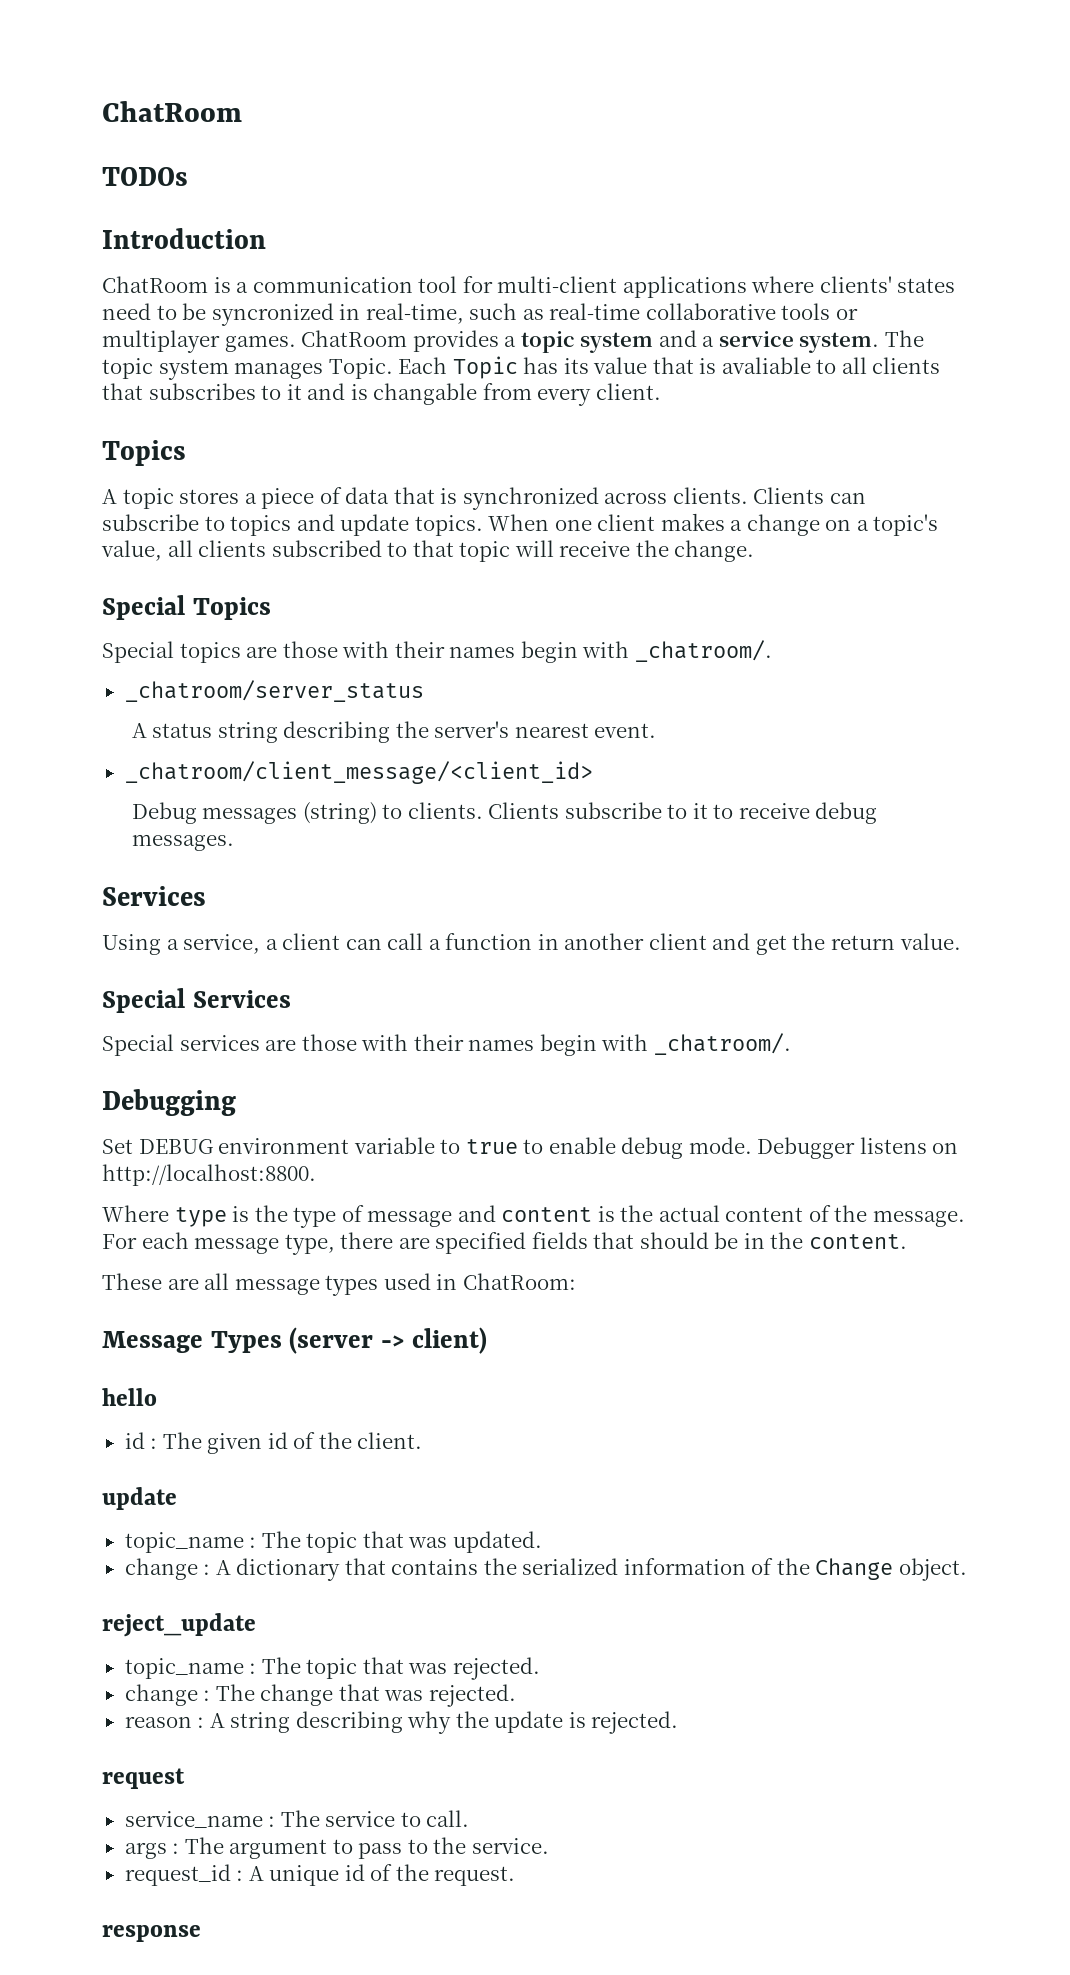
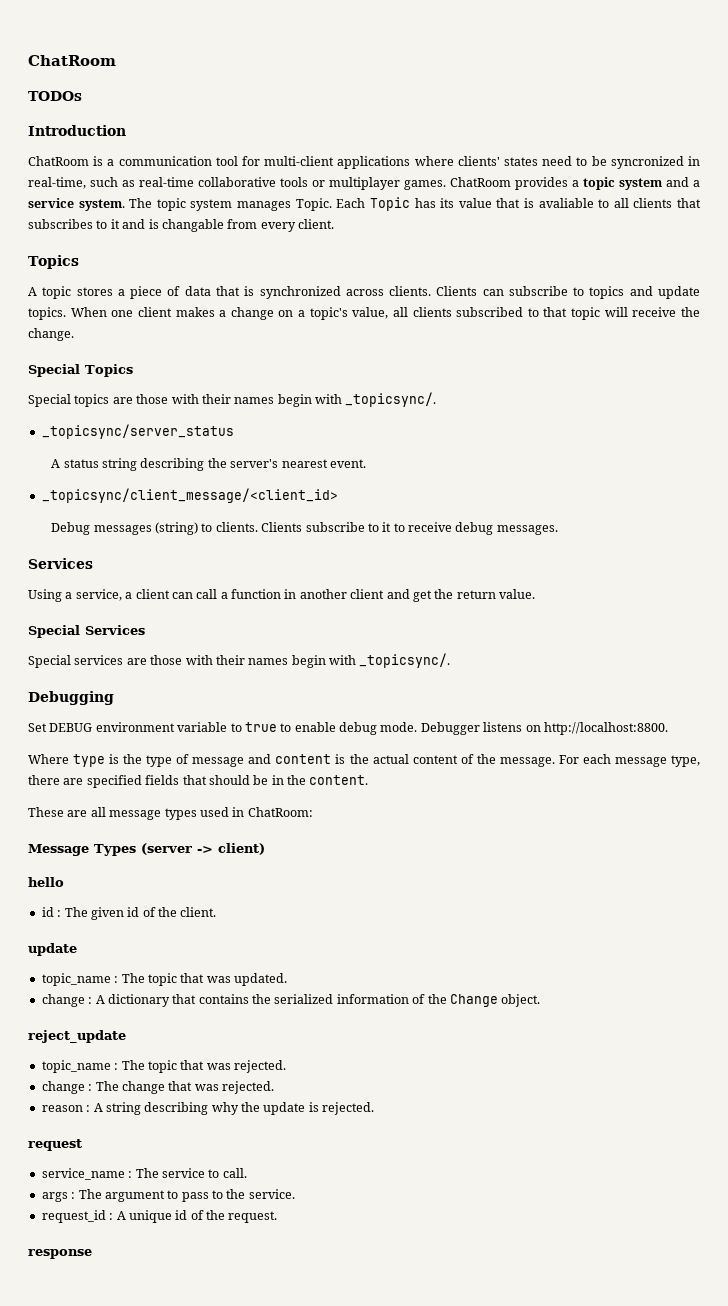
[634,640,772,662] [124,680,424,702] _chatroom/. // _chatroom/server_status -> [345,392,437,407] [41,424,234,439] _topicsync/. // _topicsync/server_status
[124,761,593,784] _chatroom/client_message/<client_id> -> [41,488,338,503] _topicsync/client_message/<client_id>
[653,1033,791,1055] _chatroom/. -> [359,653,451,668] _topicsync/.

